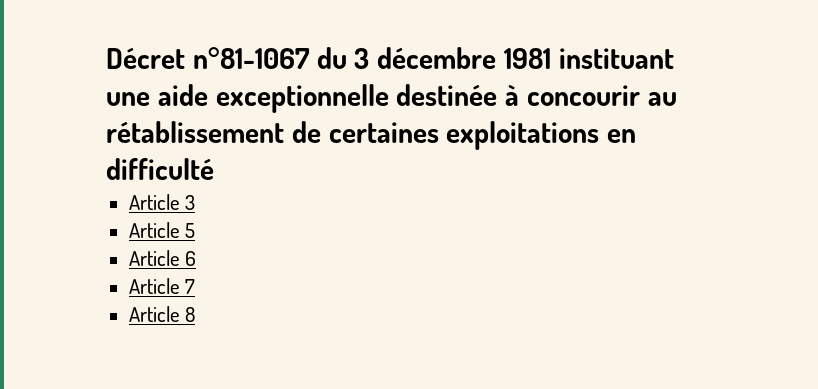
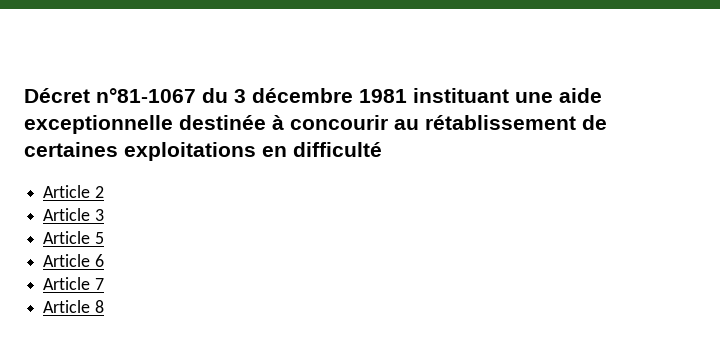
(214, 169) none -> [43,185,104,198] // Article 2

